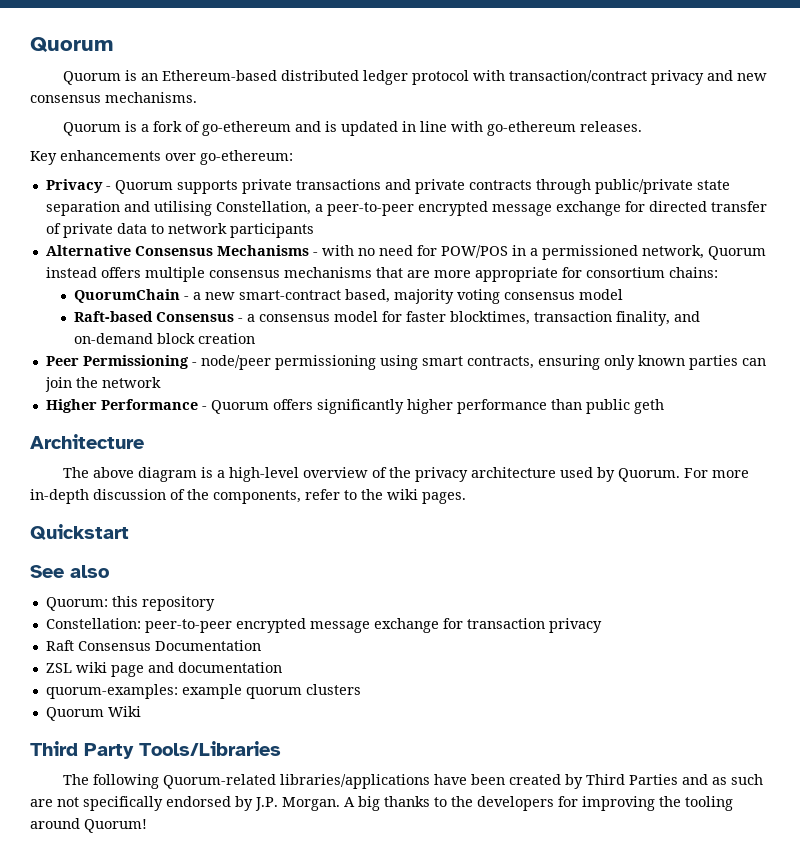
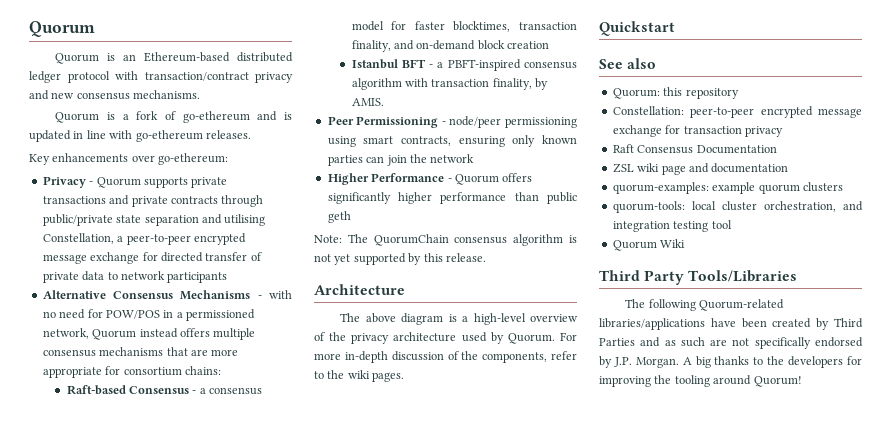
[74,289,624,304] // QuorumChain - a new smart-contract based, majority voting consensus model -> (221, 370) none
(256, 338) none -> [351,59,577,71] [351,78,549,90] [351,98,384,106] // Istanbul BFT - a PBFT-inspired consensus algorithm with transaction finality, by AMIS.
(664, 406) none -> [314,234,577,246] [314,253,486,265] // Note: The QuorumChain consensus algorithm is not yet supported by this release.
(361, 689) none -> [612,201,863,213] [612,220,732,232] // quorum-tools: local cluster orchestration, and integration testing tool

